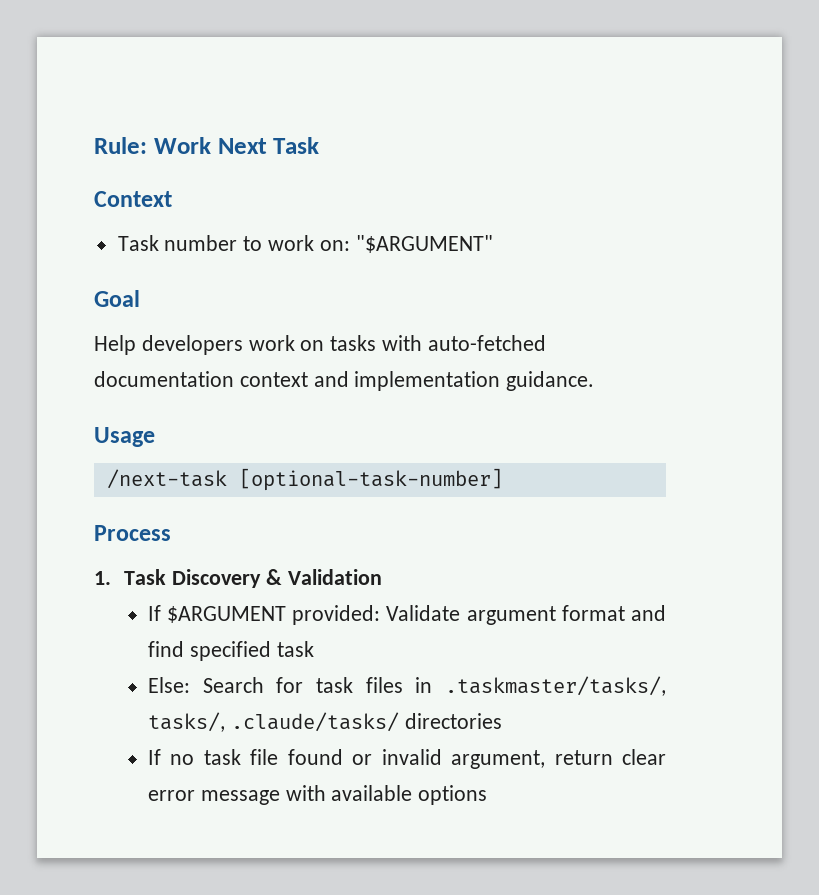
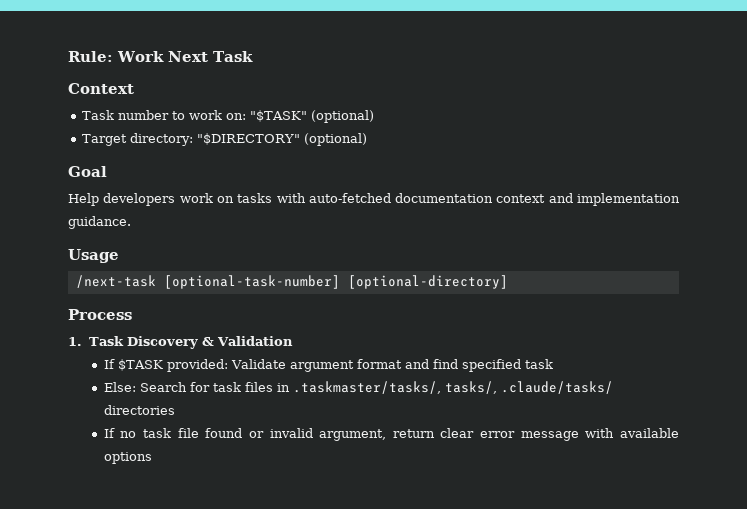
[355,235,493,253] "$ARGUMENT" -> [250,110,375,123] [82,133,368,146] "$TASK" (optional) // Target directory: "$DIRECTORY" (optional)
(503, 479) none -> [347,275,508,289] [optional-directory]
[167,606,287,623] $ARGUMENT -> [117,359,163,371] $TASK

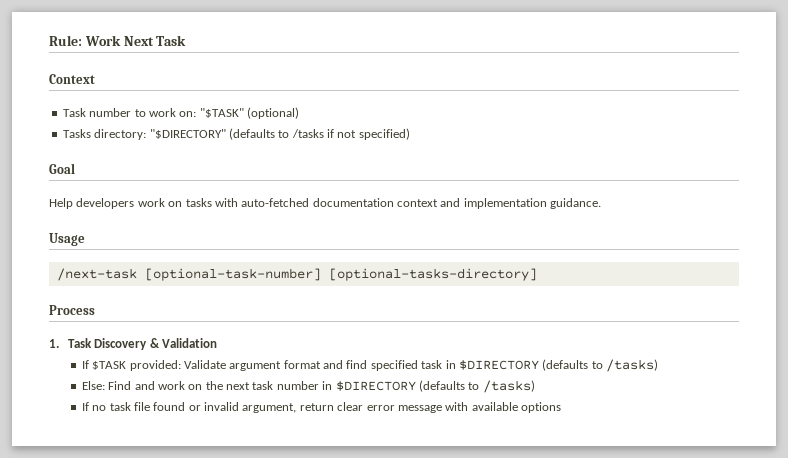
[82,134,128,146] Target -> [62,129,91,138] Tasks
[304,133,368,146] (optional) -> [228,128,410,140] (defaults to /tasks if not specified)
[347,275,508,289] [optional-directory] -> [328,268,537,281] [optional-tasks-directory]
[103,381,613,394] [103,405,175,415] // Else: Search for task files in .taskmaster/tasks/, tasks/, .claude/tasks/ directories -> [445,359,659,372] [81,380,535,393] in $DIRECTORY (defaults to /tasks) // Else: Find and work on the next task number in $DIRECTORY (defaults to /tasks)

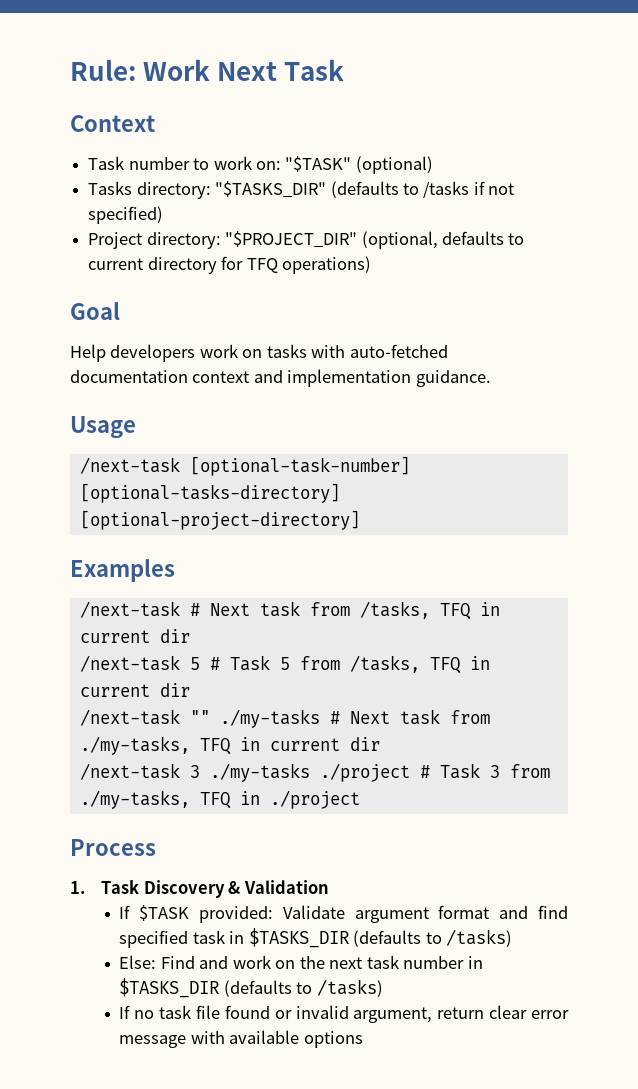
[149,129,226,139] "$DIRECTORY" -> [215,181,327,197] "$TASKS_DIR"
(410, 134) none -> [88,231,525,249] [88,256,371,274] // Project directory: "$PROJECT_DIR" (optional, defaults to current directory for TFQ operations)
(537, 274) none -> [79,510,360,530] [70,559,175,582] [79,601,500,620] [79,629,190,643] [79,655,490,674] [79,683,190,697] [79,709,490,728] [79,736,380,755] [79,763,550,782] [79,790,360,809] [optional-project-directory] // Examples // /next-task # Next task from /tasks, TFQ in current dir // /next-task 5 # Task 5 from /tasks, TFQ in current dir // /next-task "" ./my-tasks # Next task from ./my-tasks, TFQ in current dir // /next-task 3 ./my-tasks ./project # Task 3 from ./my-tasks, TFQ in ./project
[458,360,539,370] $DIRECTORY -> [248,928,349,948] $TASKS_DIR
[335,381,416,391] $DIRECTORY -> [119,978,220,998] $TASKS_DIR

